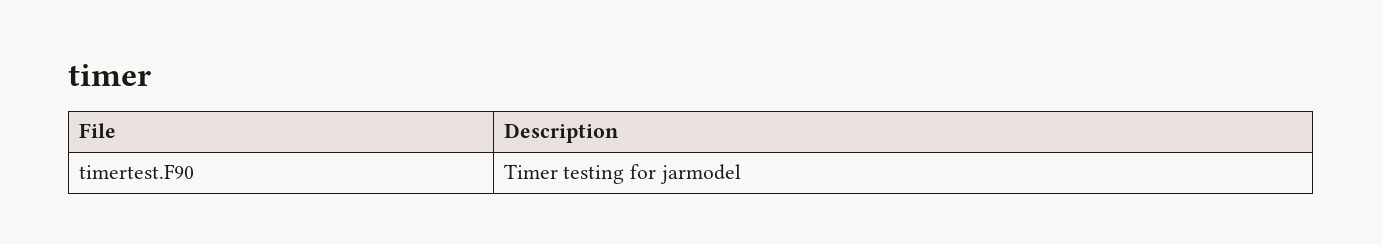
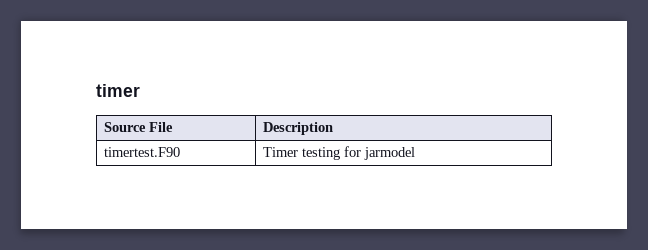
(151, 75) none -> [104,122,147,132] Source

